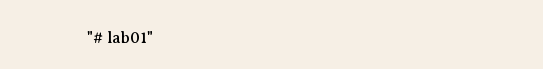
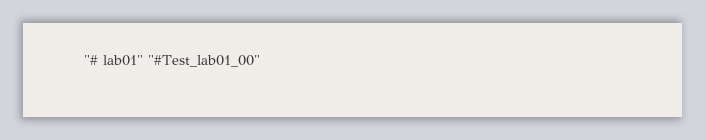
(154, 37) none -> [148,55,260,67] "#Test_lab01_00"

